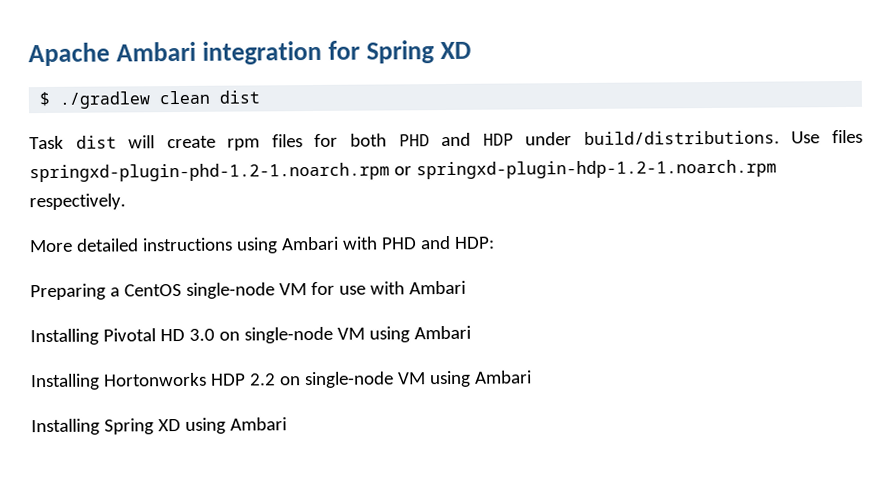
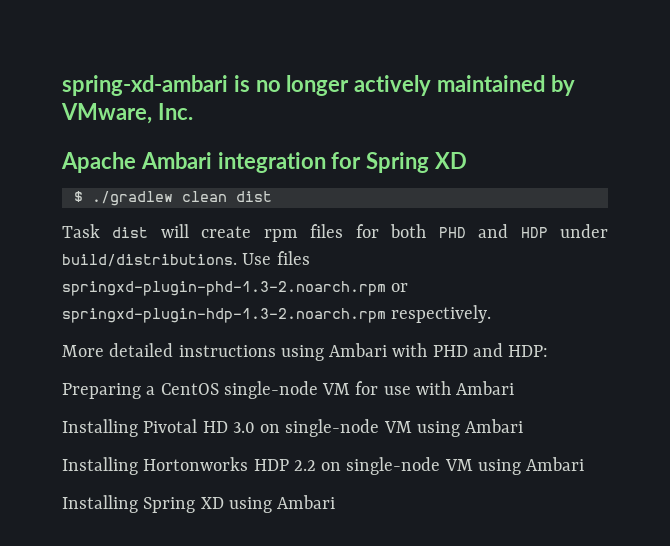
(28, 54) none -> [62,75,575,96] [61,103,193,124] spring-xd-ambari is no longer actively maintained by VMware, Inc. //
[29,159,777,183] springxd-plugin-phd-1.2-1.noarch.rpm or springxd-plugin-hdp-1.2-1.noarch.rpm -> [62,281,409,296] [62,308,386,323] springxd-plugin-phd-1.3-2.noarch.rpm or springxd-plugin-hdp-1.3-2.noarch.rpm

